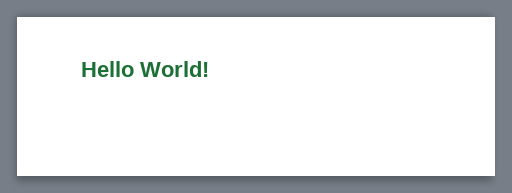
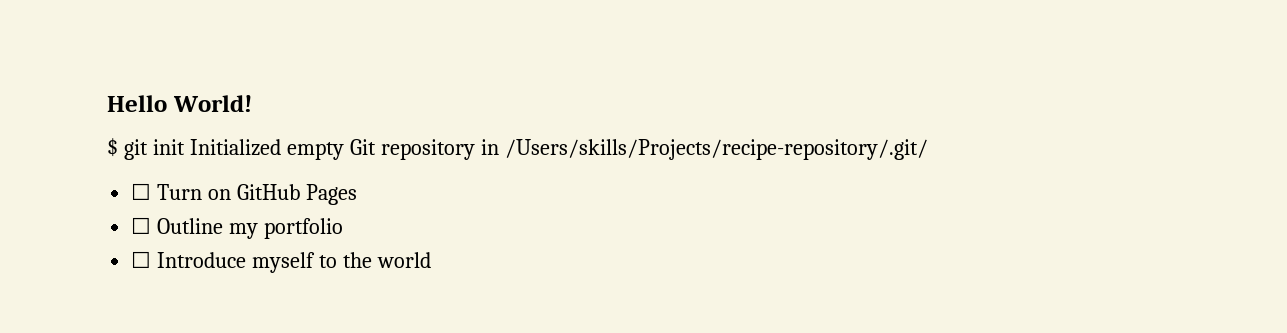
(209, 69) none -> [107,138,928,160] [131,183,357,205] [131,217,344,239] [131,251,431,273] // $ git init Initialized empty Git repository in /Users/skills/Projects/recipe-repository/.git/ // ☐ Turn on GitHub Pages // ☐ Outline my portfolio // ☐ Introduce myself to the world

